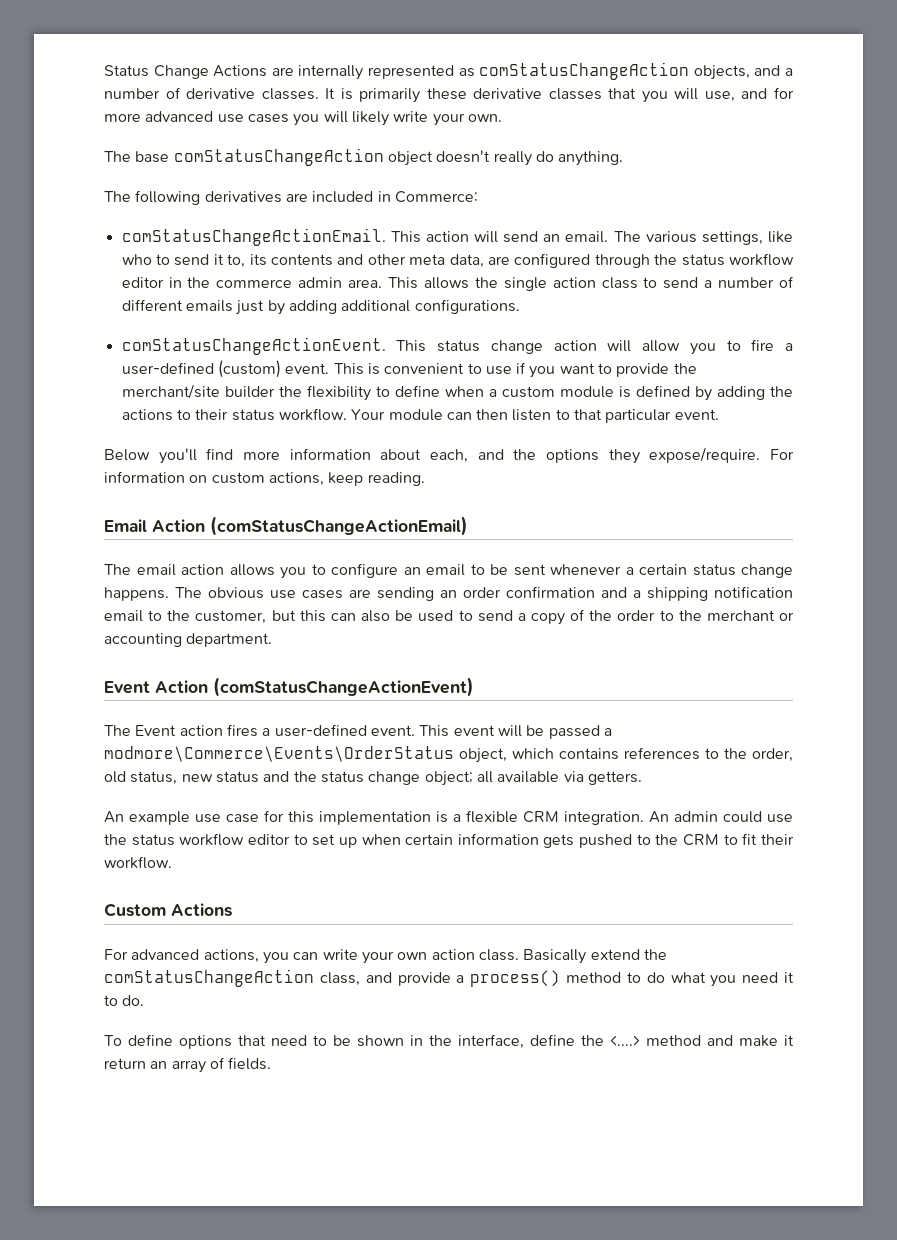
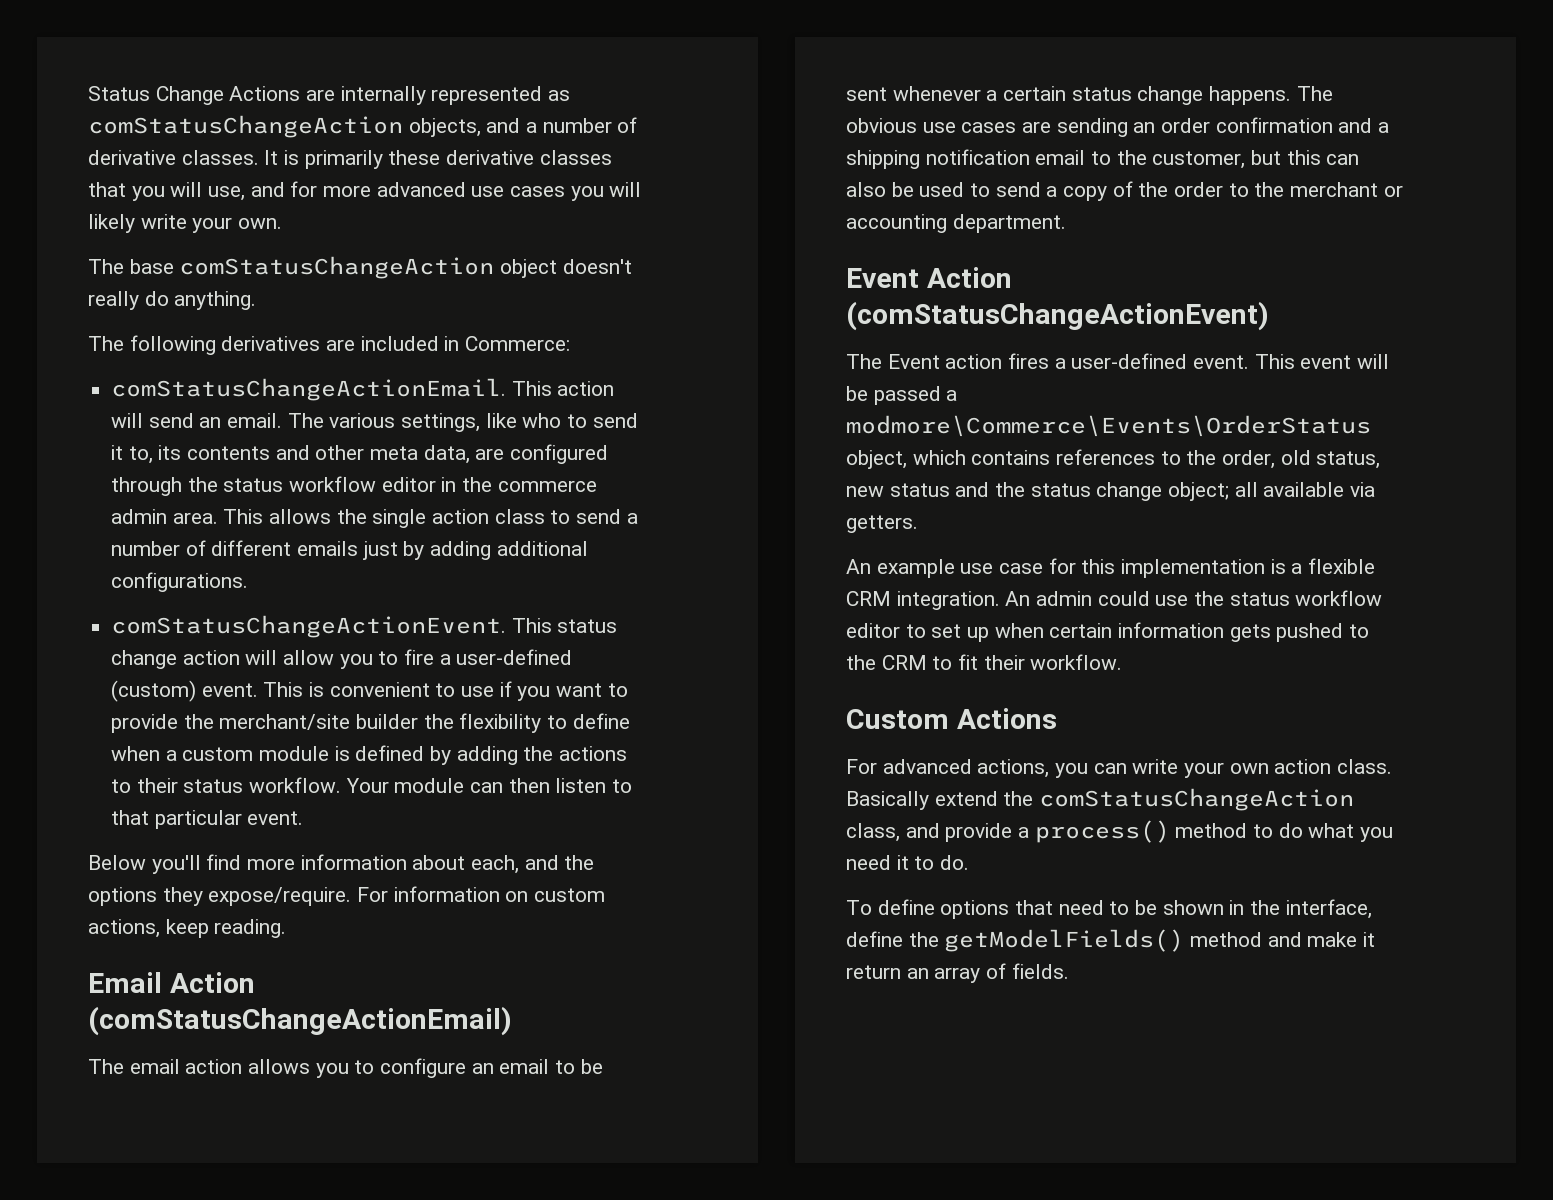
[610,1035,640,1046] <....> -> [944,929,1185,952] getModelFields()

